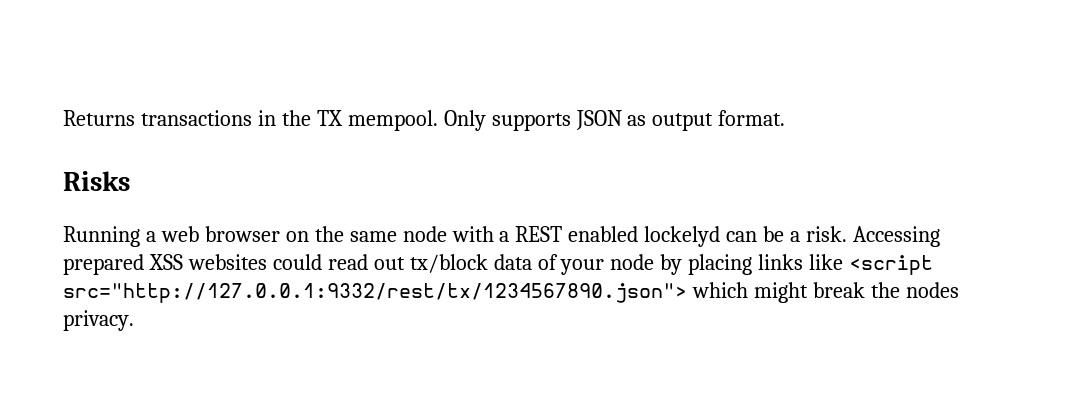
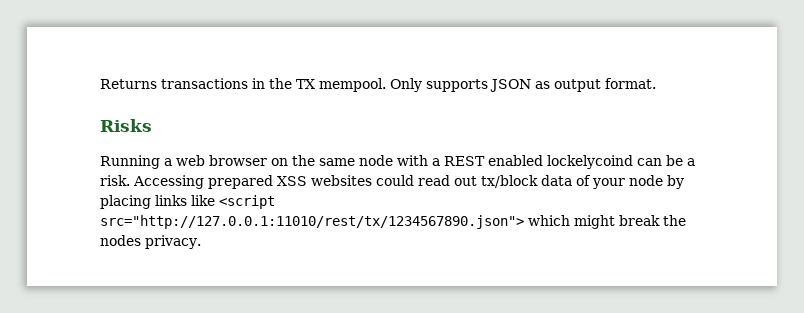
[644,226,721,247] lockelyd -> [547,155,633,169] lockelycoind
[63,283,687,303] src="http://127.0.0.1:9332/rest/tx/1234567890.json"> -> [100,215,524,229] src="http://127.0.0.1:11010/rest/tx/1234567890.json">

